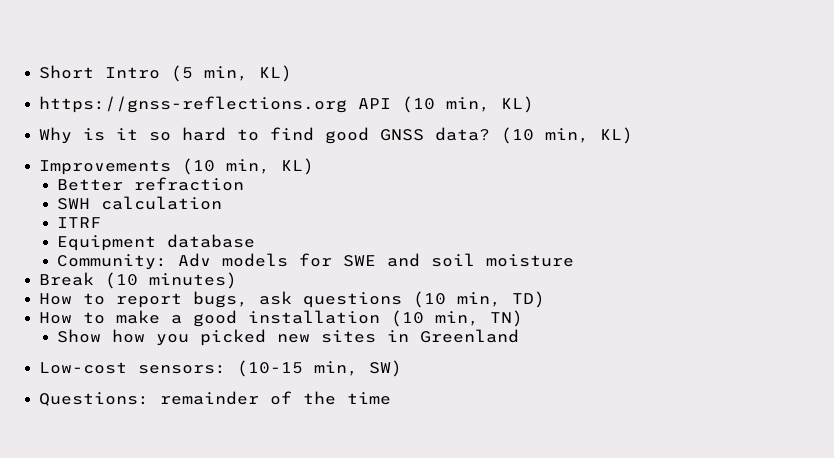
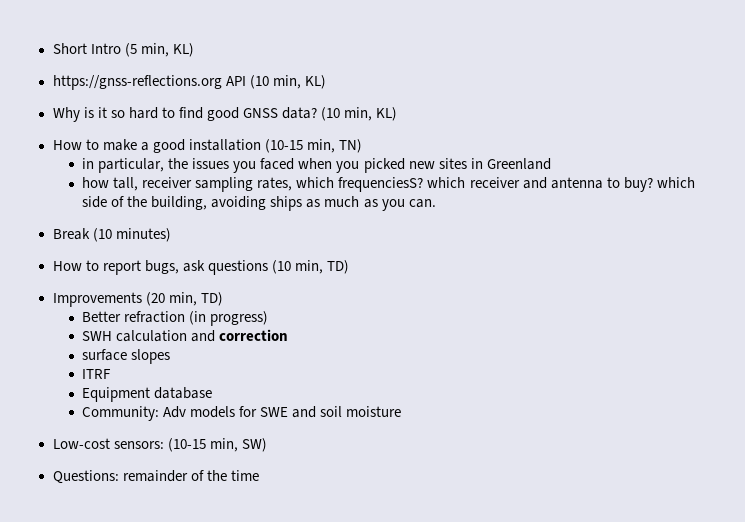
[39,158,315,175] Improvements (10 min, KL) -> [52,139,362,153] [82,158,551,173] [82,177,695,192] [82,196,436,211] [52,228,171,242] [52,260,349,275] [52,292,223,307] How to make a good installation (10-15 min, TN) // in particular, the issues you faced when you picked new sites in Greenland // how tall, receiver sampling rates, which frequenciesS? which receiver and antenna to buy? which side of the building, avoiding ships as much as you can. // Break (10 minutes) // How to report bugs, ask questions (10 min, TD) // Improvements (20 min, TD)
(245, 184) none -> [189,311,269,326] (in progress)
(223, 203) none -> [191,329,289,342] [82,349,171,364] and correction // surface slopes
[39,272,238,289] [39,291,546,308] [39,310,524,327] [57,329,520,346] // Break (10 minutes) // How to report bugs, ask questions (10 min, TD) // How to make a good installation (10 min, TN) // Show how you picked new sites in Greenland -> (402, 411) none

